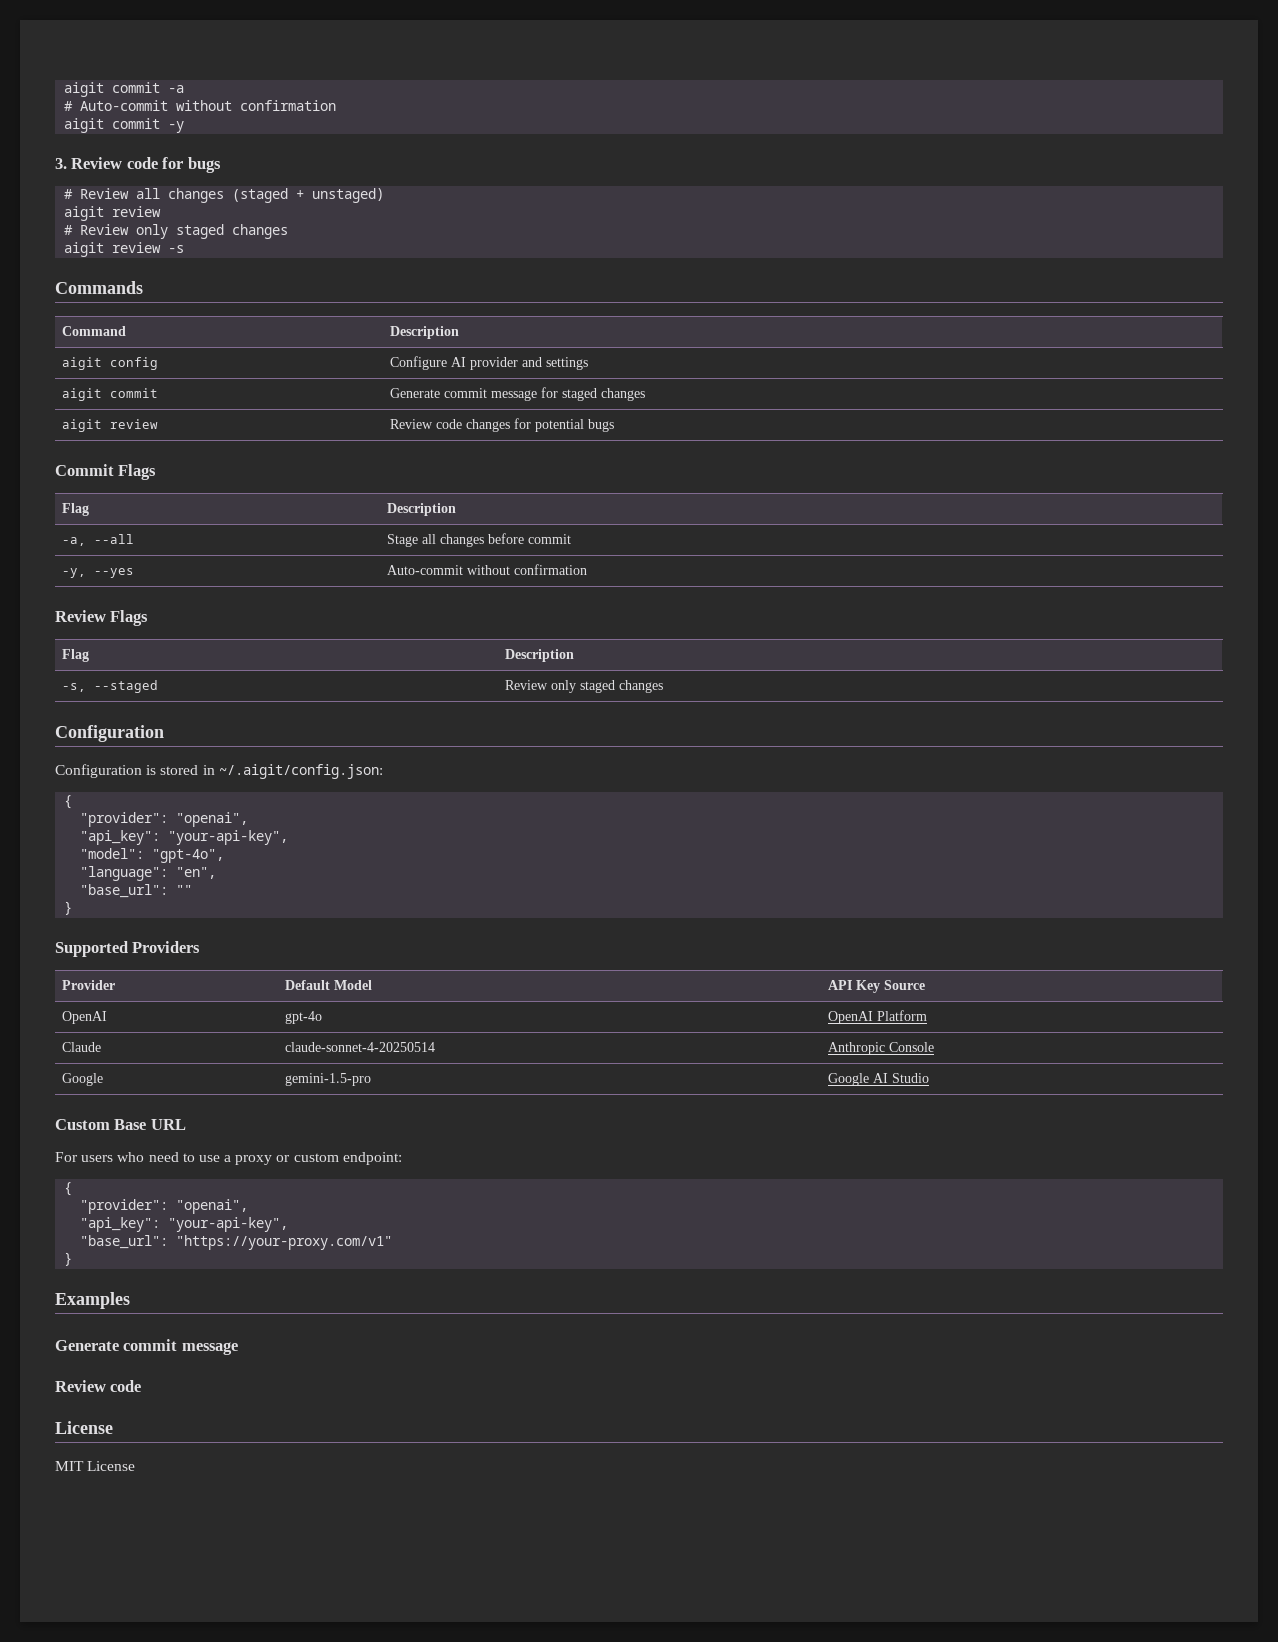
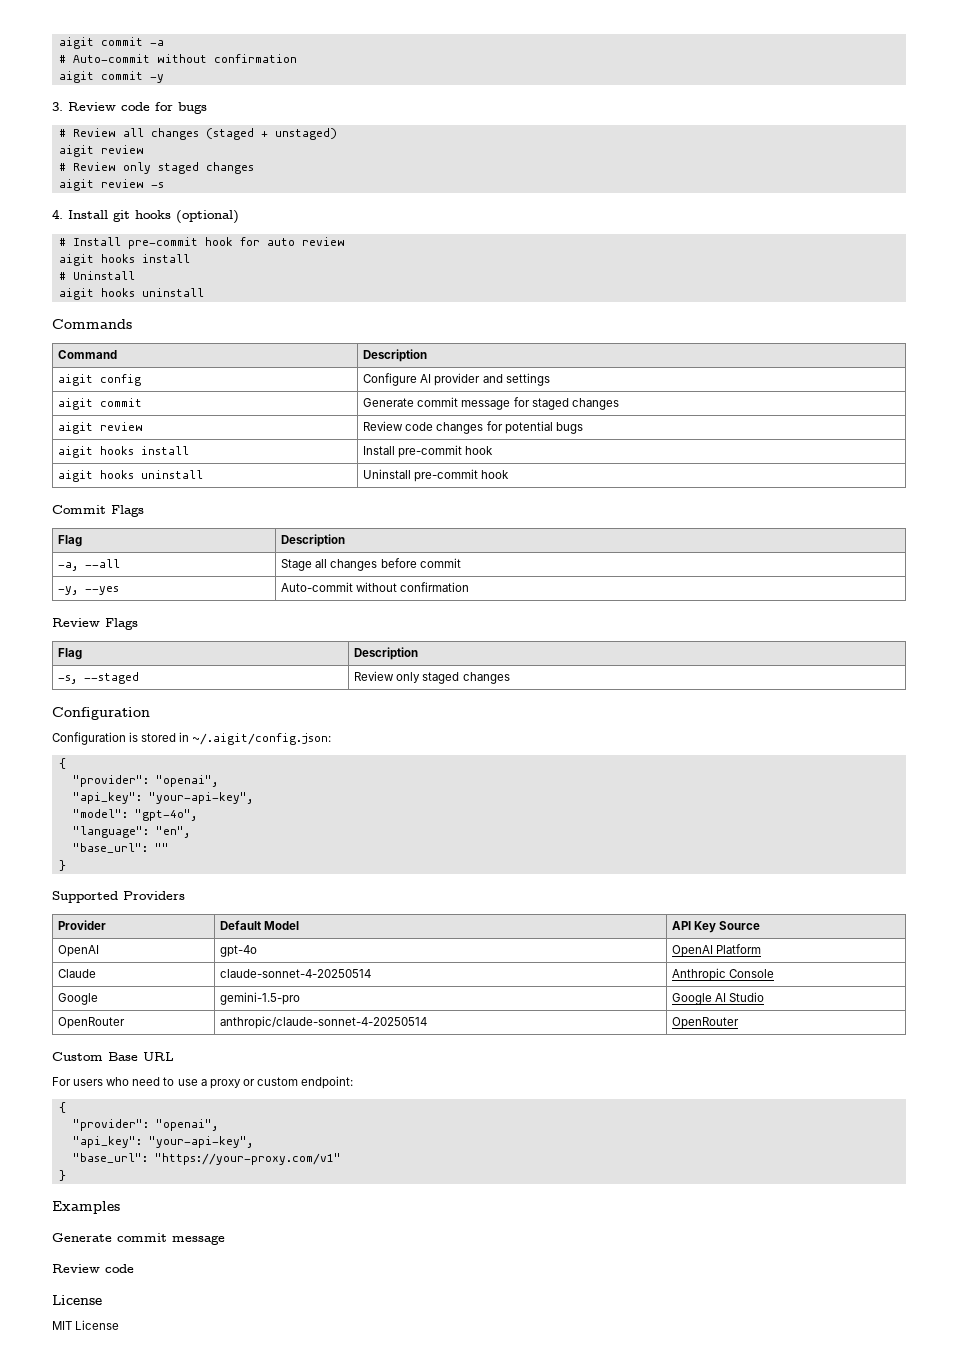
(185, 249) none -> [52,209,239,224] [58,237,345,249] [58,254,190,266] [58,271,135,280] [58,288,204,300] // 4. Install git hooks (optional) // # Install pre-commit hook for auto review // aigit hooks install // # Uninstall // aigit hooks uninstall
(614, 425) none -> [58,446,190,458] [363,445,494,458] [58,470,204,482] [363,469,510,482] // aigit hooks install | Install pre-commit hook // aigit hooks uninstall | Uninstall pre-commit hook
(929, 1078) none -> [58,1017,126,1029] [220,1016,428,1029] [672,1017,740,1029] // OpenRouter | anthropic/claude-sonnet-4-20250514 | OpenRouter

